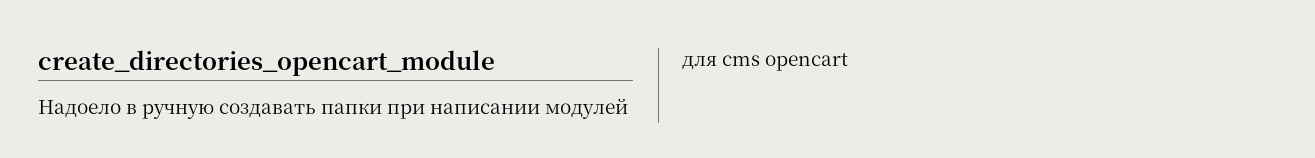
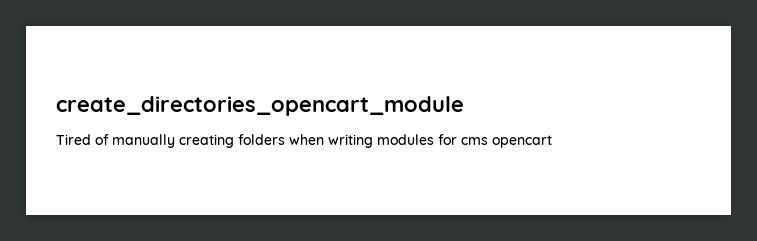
[38,98,628,119] [682,56,717,70] Надоело в ручную создавать папки при написании модулей для -> [56,134,457,148] Tired of manually creating folders when writing modules for

